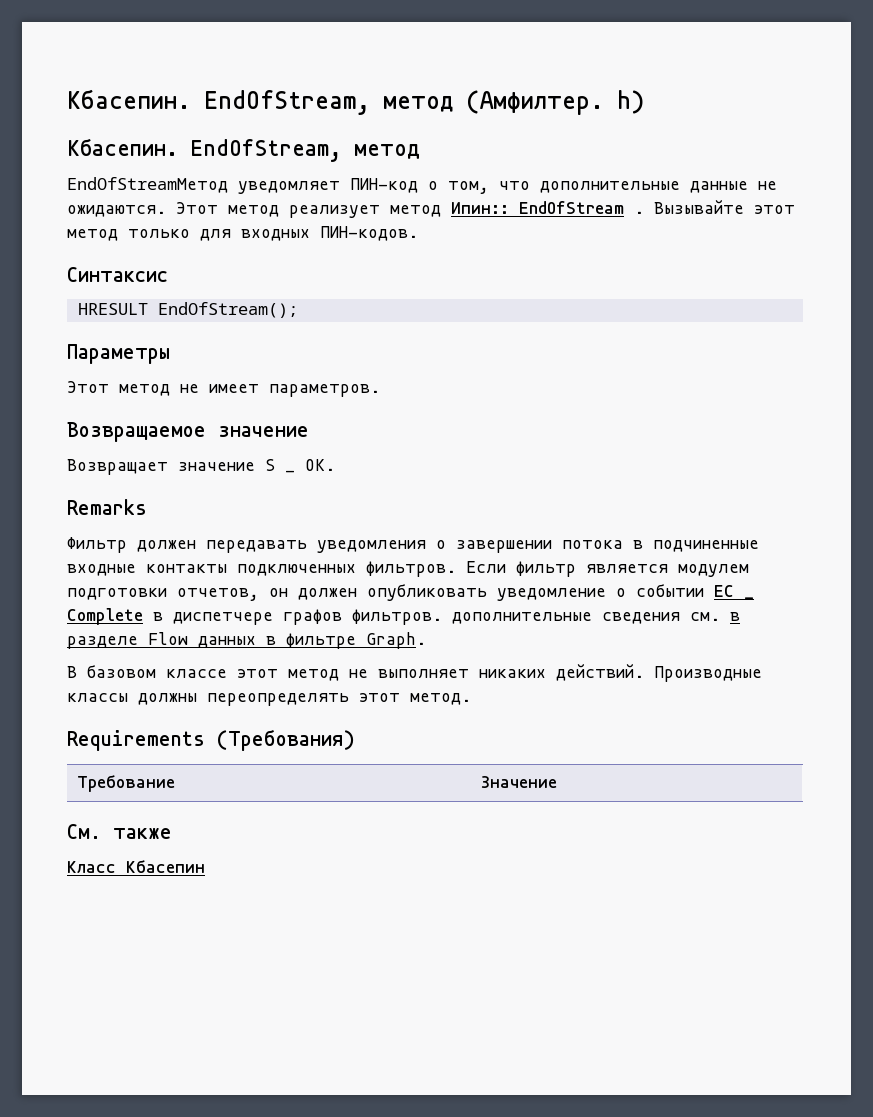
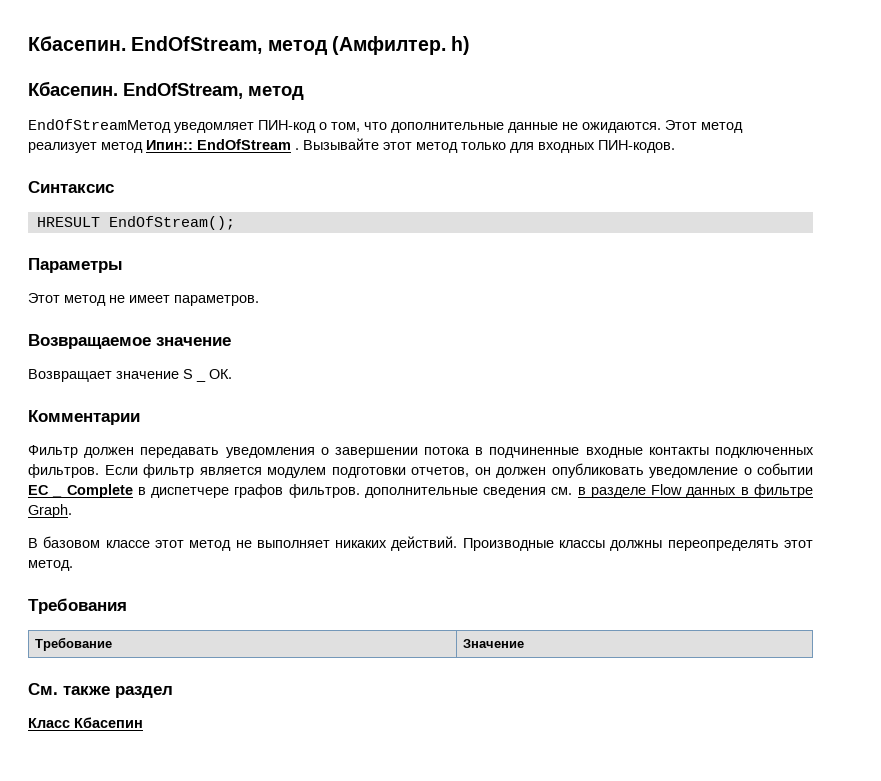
[67,499,147,515] Remarks -> [28,410,140,425] Комментарии
[67,729,355,751] Requirements (Требования) -> [28,598,127,614] Требования
(172, 833) none -> [115,686,173,698] раздел

